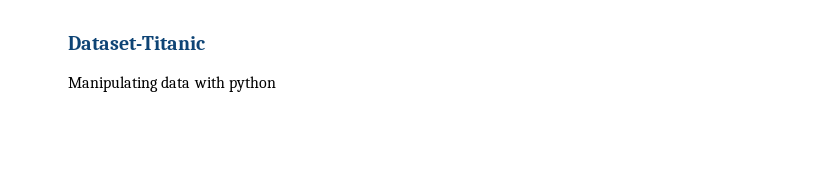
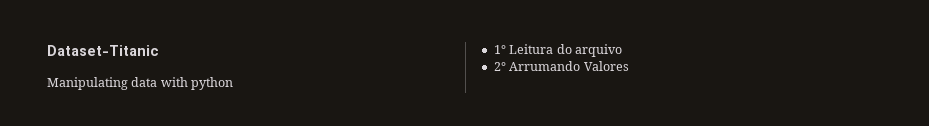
(276, 84) none -> [493,44,622,57] [493,61,629,71] // 1° Leitura do arquivo // 2° Arrumando Valores

